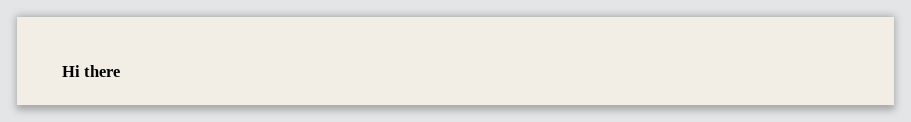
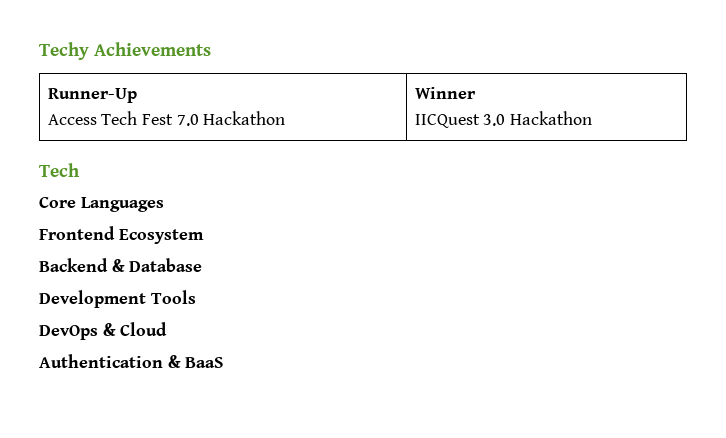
[62,65,121,77] Hi there -> [39,42,212,60] [47,88,137,103] [47,111,286,126] [414,87,476,99] [414,111,592,128] [39,163,80,177] [39,197,164,212] [39,226,204,244] [39,258,203,272] [39,290,196,308] [39,322,168,340] [39,354,224,368] Techy Achievements // Runner-Up // Access Tech Fest 7.0 Hackathon | Winner // IICQuest 3.0 Hackathon // Tech // Core Languages // Frontend Ecosystem // Backend & Database // Development Tools // DevOps & Cloud // Authentication & BaaS

